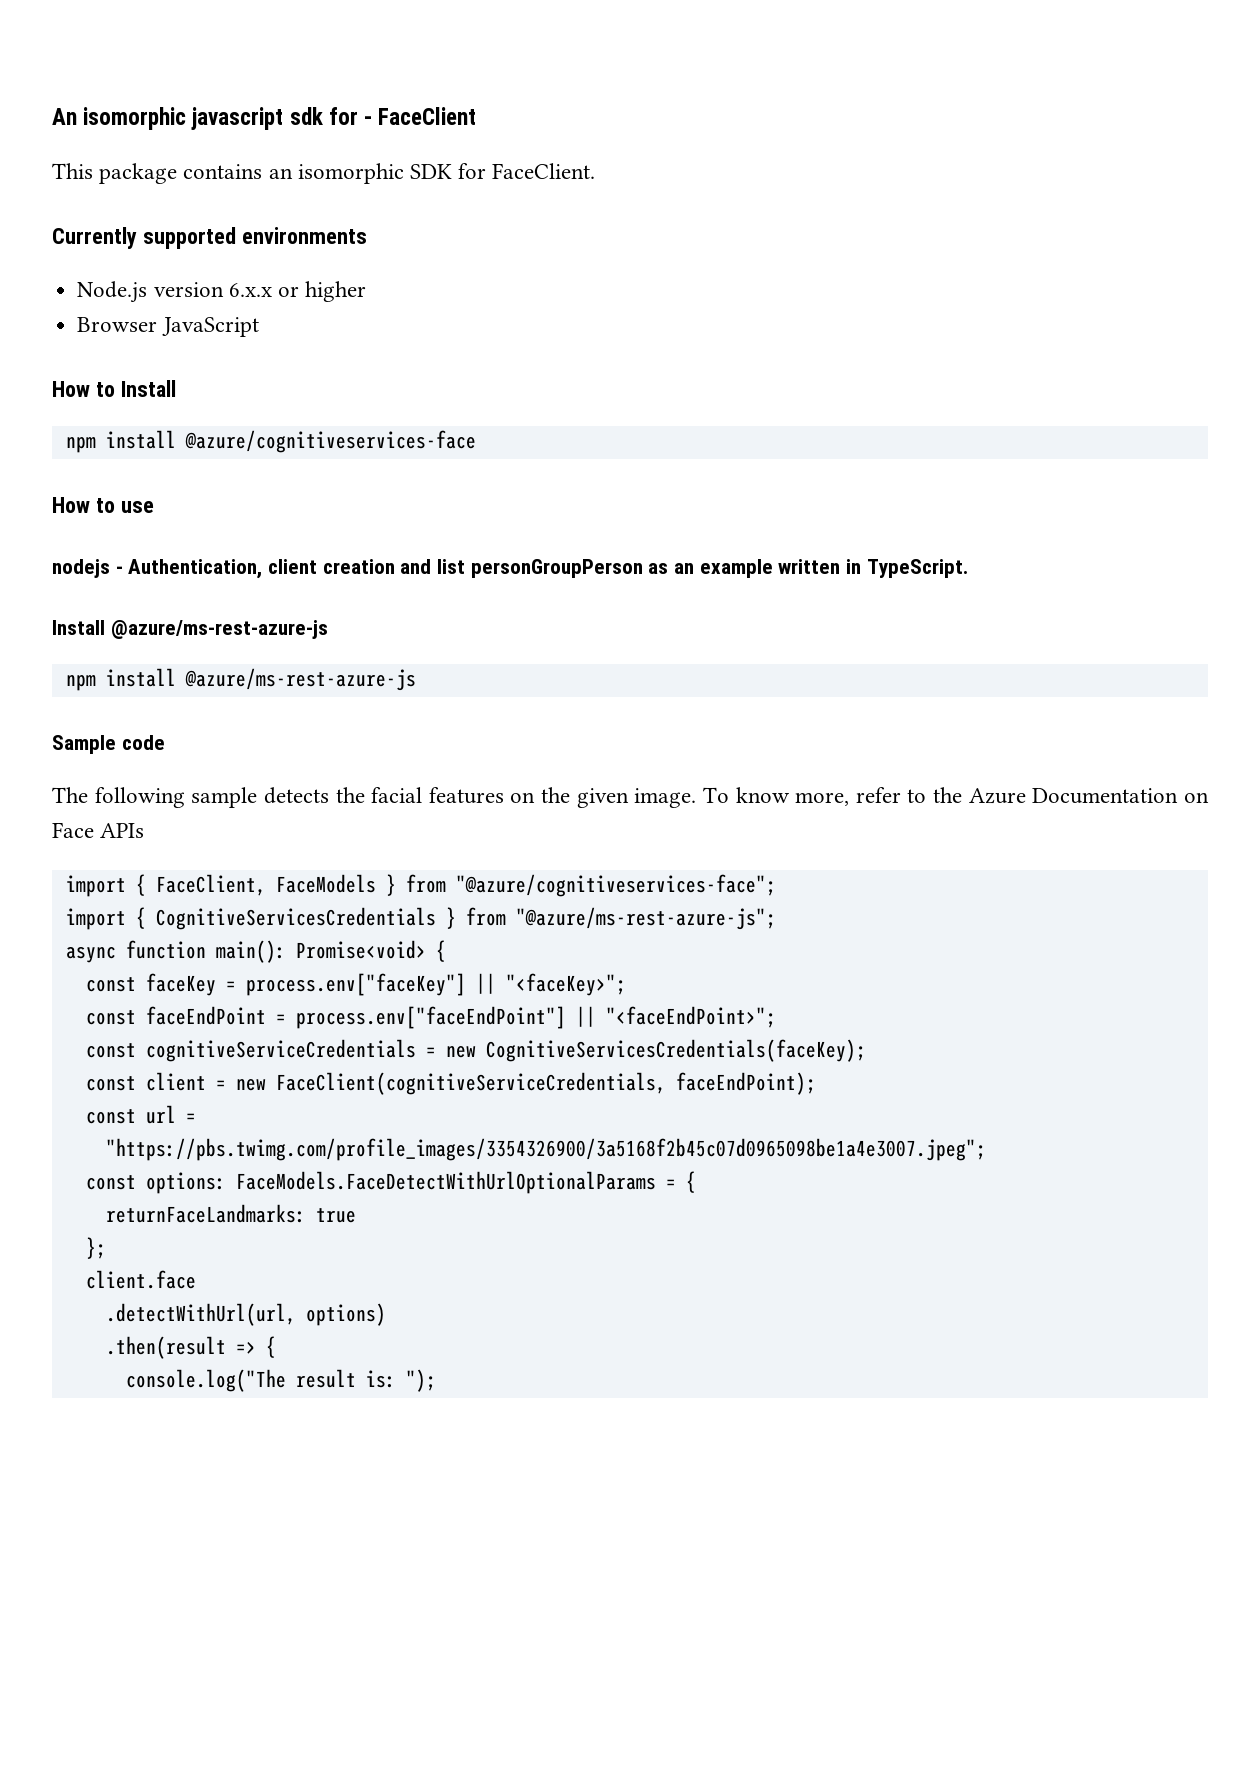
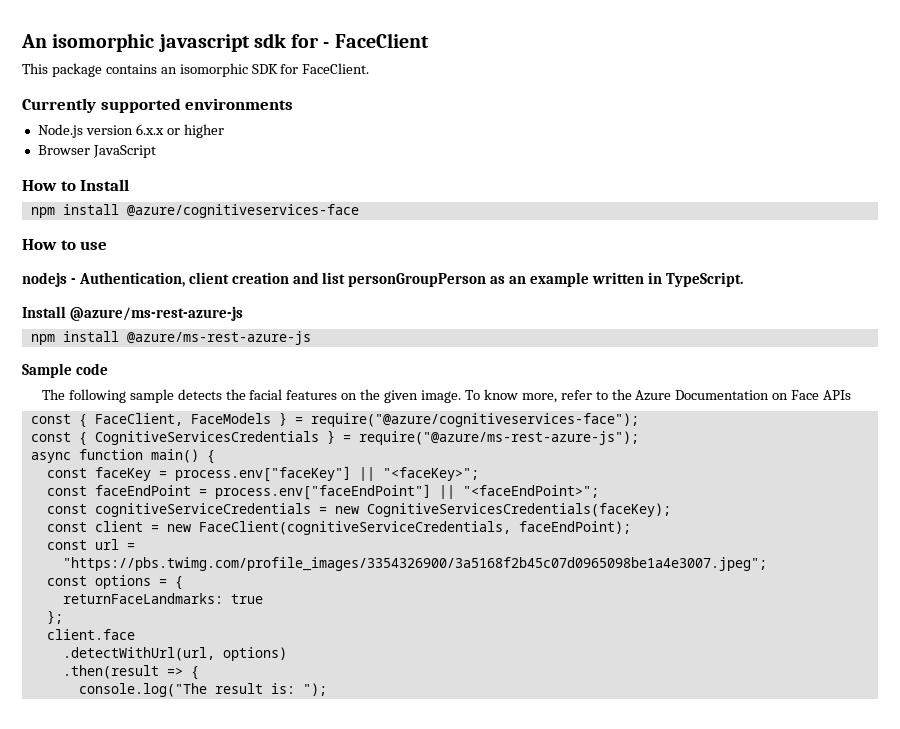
[65,875,126,897] import -> [30,414,71,424] const
[405,874,776,897] [65,908,126,930] from "@azure/cognitiveservices-face"; // import -> [294,413,639,427] [30,432,71,442] = require("@azure/cognitiveservices-face"); // const
[465,907,776,930] from "@azure/ms-rest-azure-js"; -> [342,431,639,445] = require("@azure/ms-rest-azure-js");
[215,940,426,963] main(): Promise<void> -> [150,449,199,463] main()
[145,1171,656,1194] options: FaceModels.FaceDetectWithUrlOptionalParams -> [94,575,151,589] options

